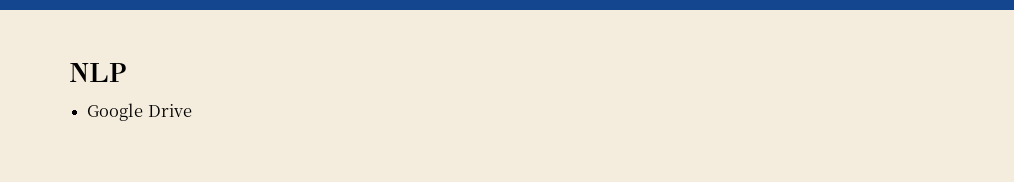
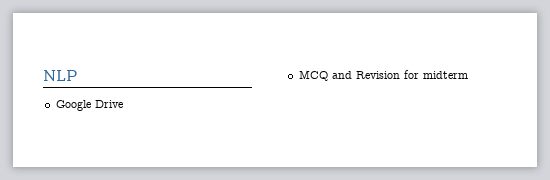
(192, 110) none -> [298,70,468,81] // MCQ and Revision for midterm

